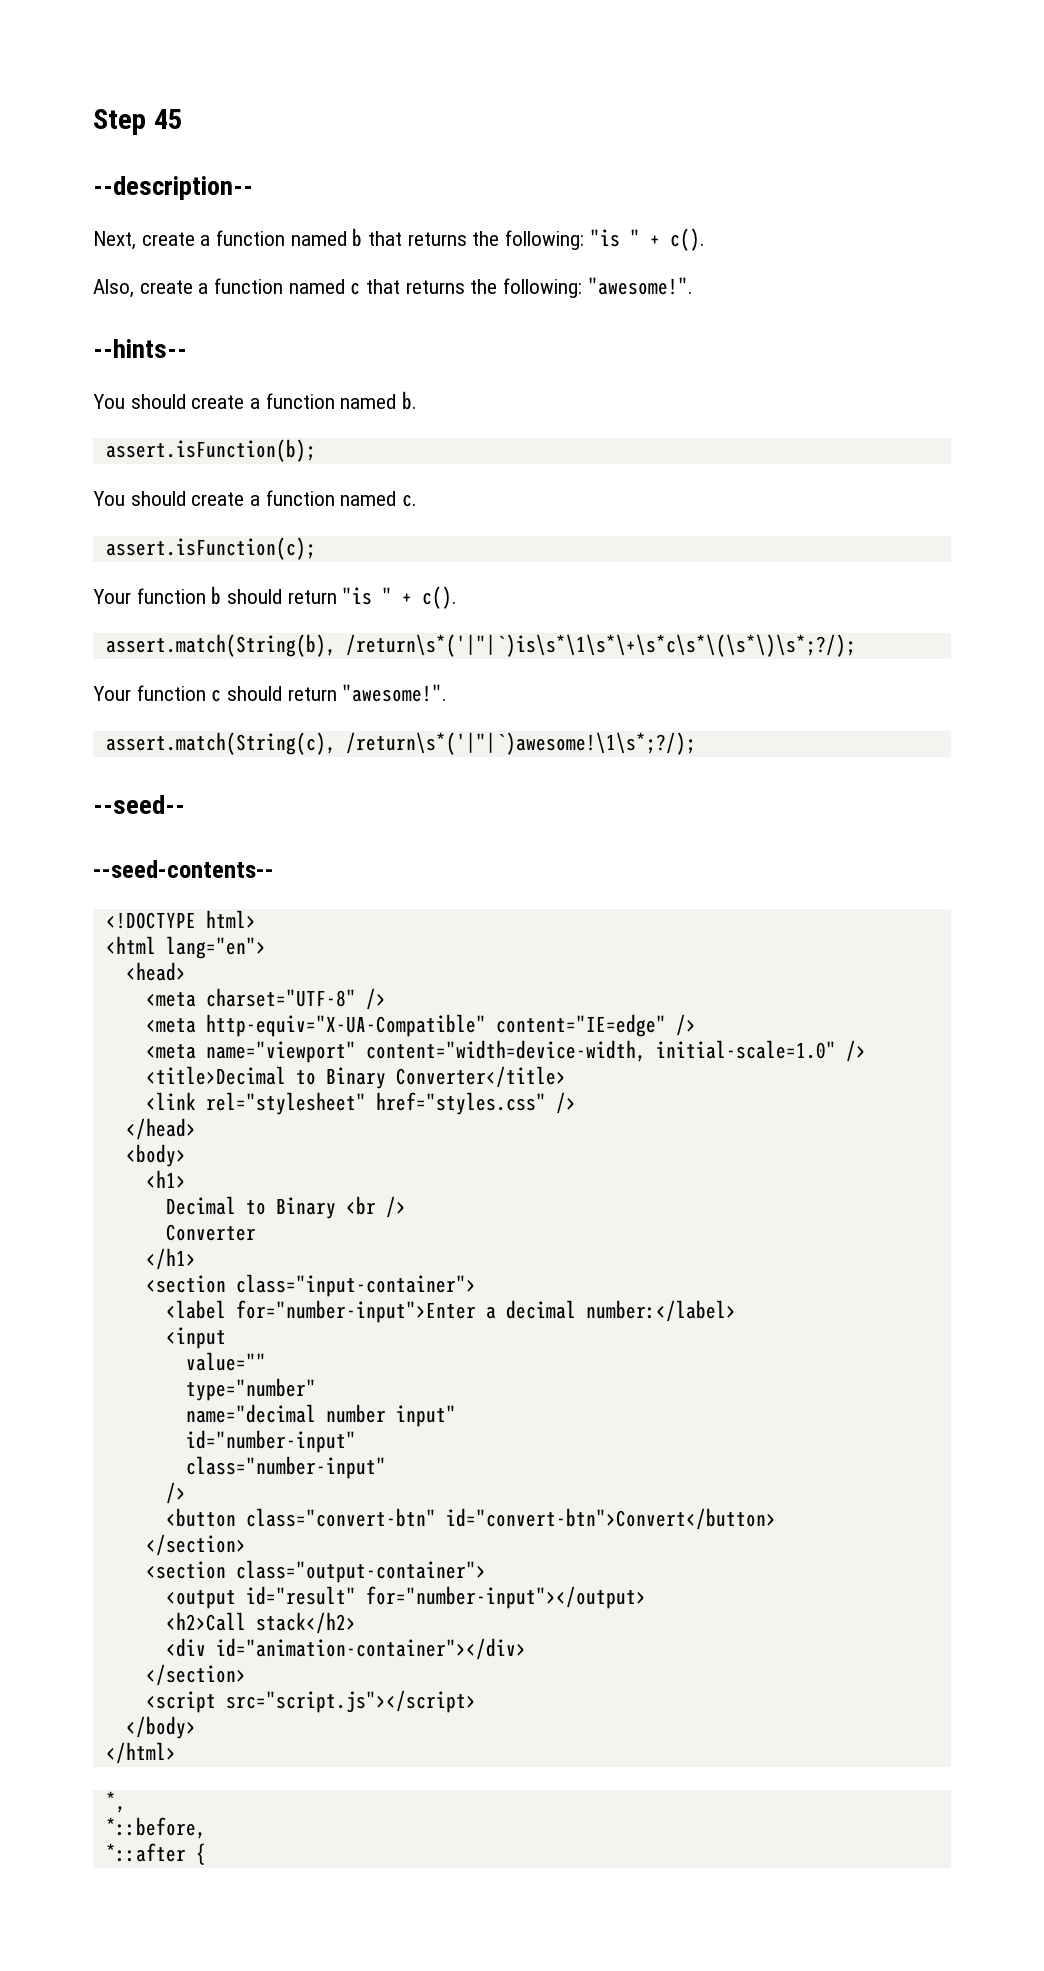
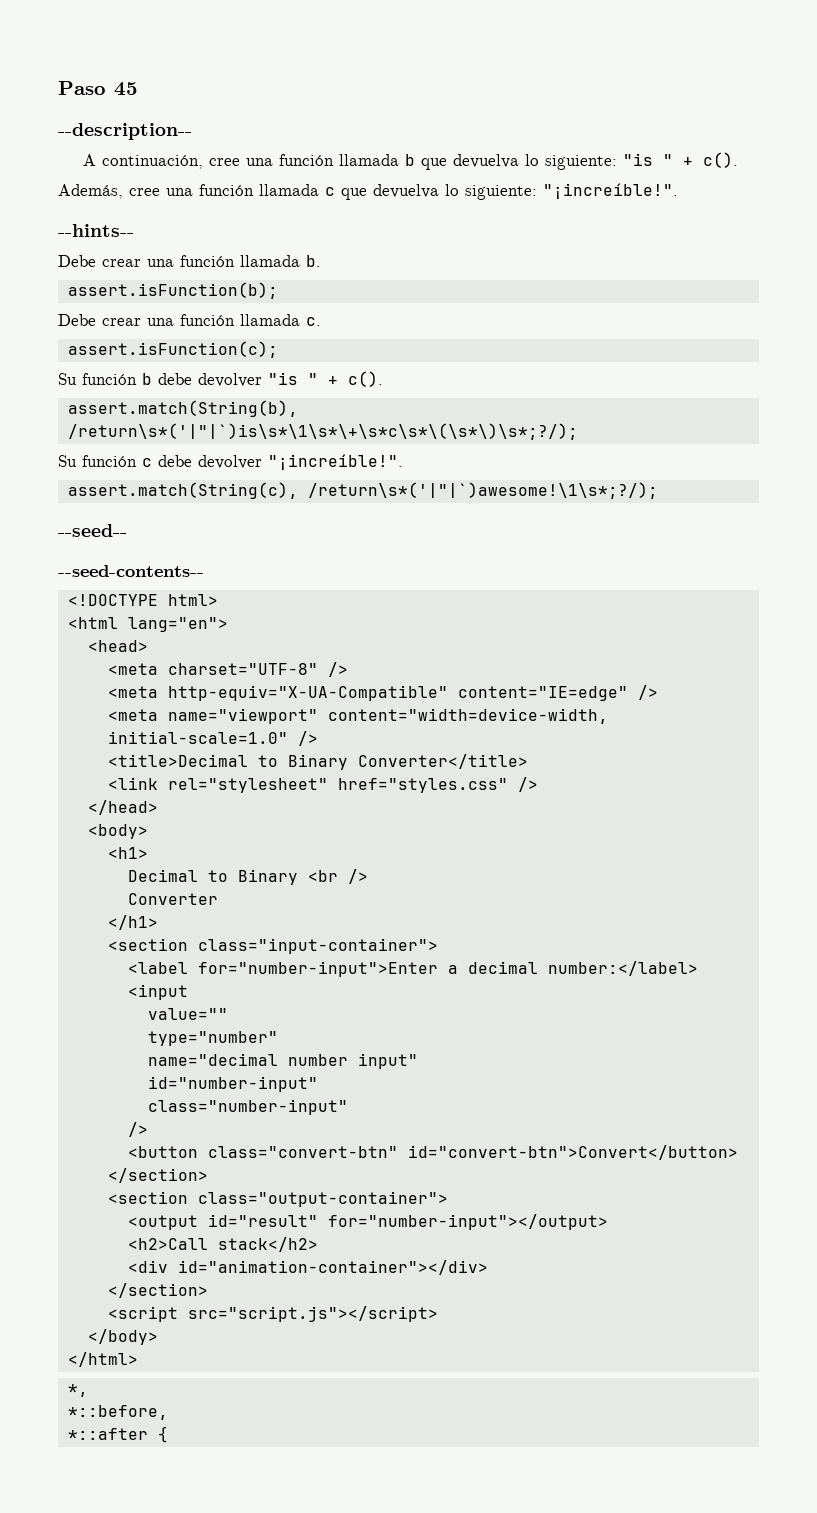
[93,109,146,135] Step -> [58,81,106,95] Paso
[93,228,705,251] [93,277,693,298] [93,339,187,358] [93,391,418,410] [105,439,316,462] [93,490,418,507] [105,537,316,560] [93,586,337,605] Next, create a function named b that returns the following: "is " + c(). // Also, create a function named c that returns the following: "awesome!". // --hints-- // You should create a function named b. // assert.isFunction(b); // You should create a function named c. // assert.isFunction(c); // Your function b should return -> [82,152,738,170] [58,183,678,200] [58,224,134,237] [58,255,321,267] [67,282,278,299] [58,314,321,326] [67,341,278,358] [58,373,262,387] A continuación, cree una función llamada b que devuelva lo siguiente: "is " + c(). // Además, cree una función llamada c que devuelva lo siguiente: "¡increíble!". // --hints-- // Debe crear una función llamada b. // assert.isFunction(b); // Debe crear una función llamada c. // assert.isFunction(c); // Su función b debe devolver
[93,684,448,702] Your function c should return "awesome!". -> [58,454,403,470] Su función c debe devolver "¡increíble!".

